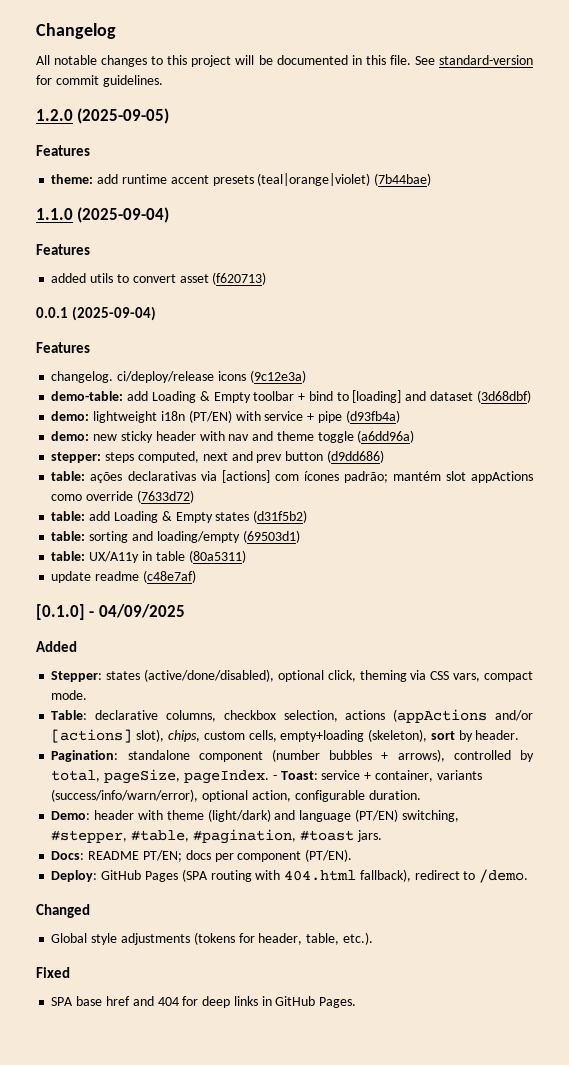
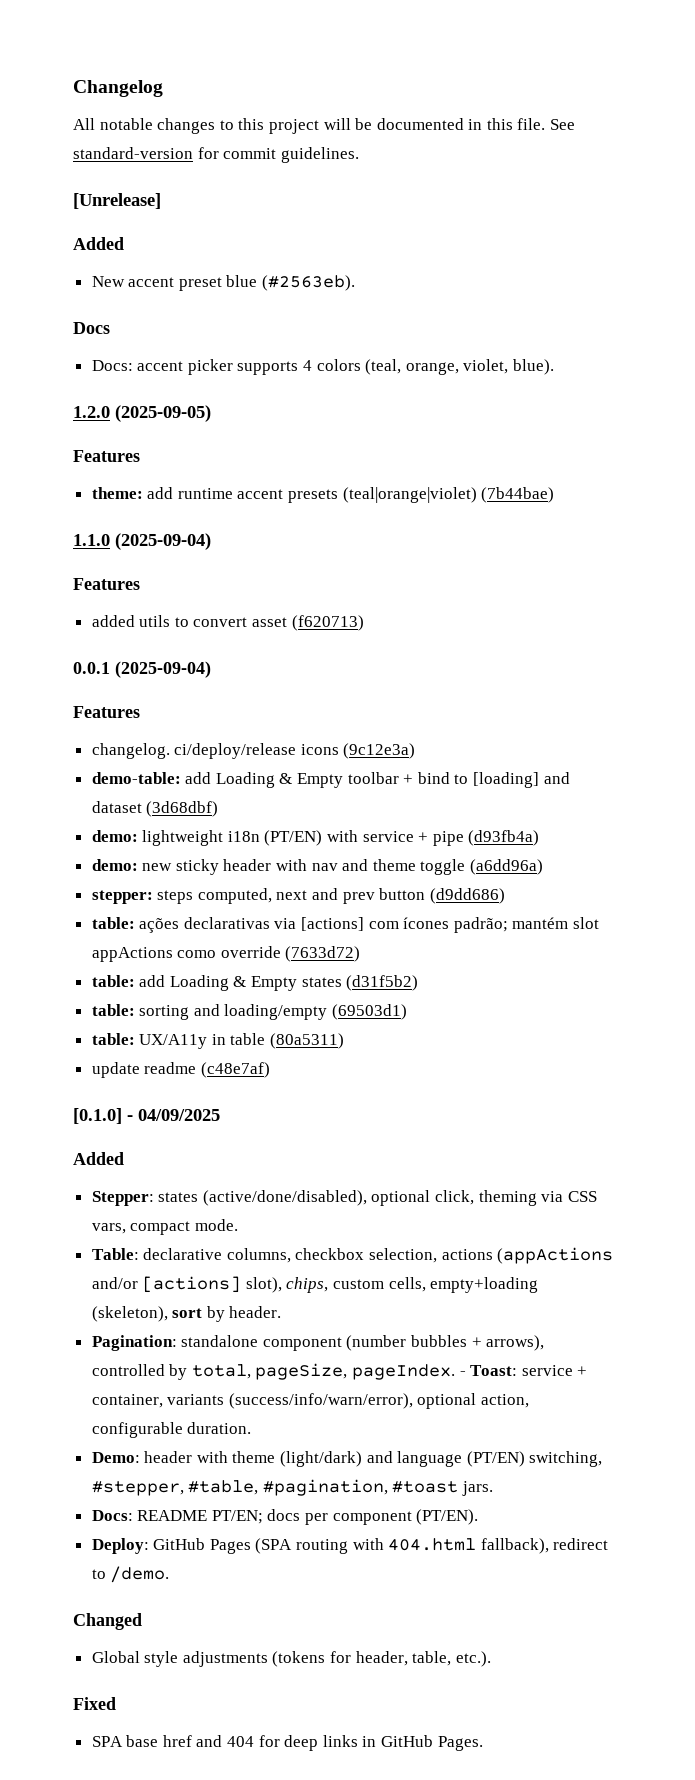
(163, 81) none -> [73,193,161,209] [73,237,124,250] [91,275,356,291] [73,322,110,334] [91,359,555,375] // [Unrelease] // Added // New accent preset blue (#2563eb). // Docs // Docs: accent picker supports 4 colors (teal, orange, violet, blue).

